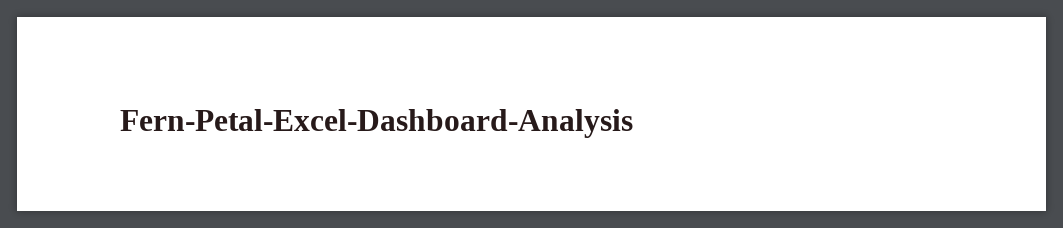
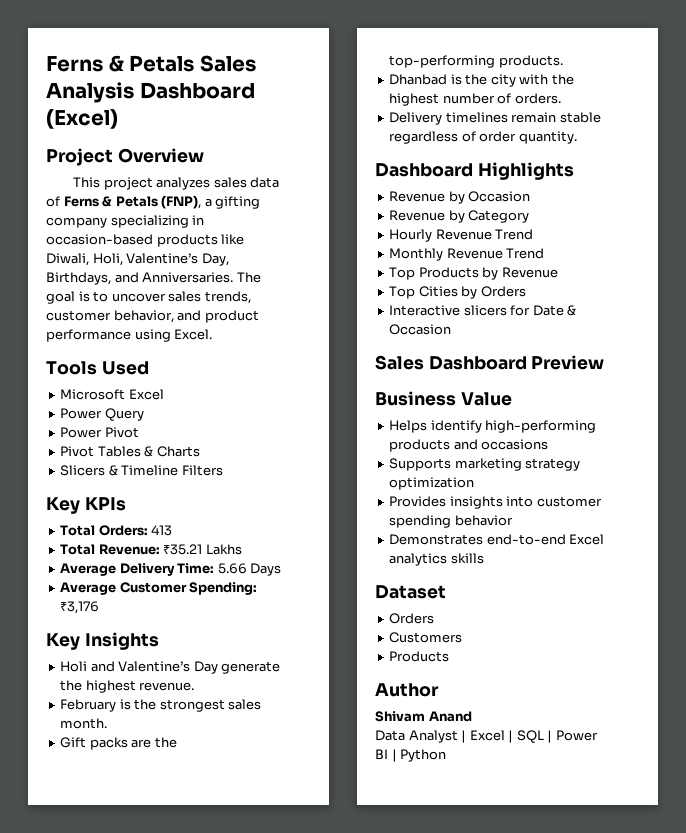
[120,109,633,138] Fern-Petal-Excel-Dashboard-Analysis -> [46,55,256,72] [46,82,255,103] [46,109,118,129] [46,148,204,166] [73,177,280,190] [46,195,261,209] [46,215,205,228] [46,234,245,247] [46,253,229,266] [46,272,261,285] [46,291,251,304] [46,310,259,323] [46,329,213,342] [46,361,149,375] [60,389,164,400] [60,408,144,421] [60,427,139,438] [60,446,200,457] [60,465,223,476] [46,497,126,514] [60,525,173,536] [60,544,242,555] [60,563,282,576] [60,582,258,595] [60,601,100,614] [46,632,159,650] [60,661,281,674] [60,680,195,693] [60,699,262,712] [60,718,108,729] [60,737,177,750] [389,55,563,68] [389,74,574,87] [389,93,561,106] [389,112,601,125] [389,131,577,144] [375,162,574,180] [389,191,531,204] [389,210,530,223] [389,229,534,242] [389,248,545,261] [389,267,558,280] [389,286,526,299] [389,305,577,316] [389,324,452,335] [375,355,605,370] [375,391,512,406] [389,420,597,433] [389,439,549,452] [389,458,581,471] [389,477,475,490] [389,496,602,509] [389,515,513,528] [389,534,605,545] [389,553,484,566] [375,585,446,599] [389,613,435,624] [389,632,463,643] [389,651,450,662] [375,683,439,697] [375,711,472,722] [375,730,598,743] [375,749,447,762] Ferns & Petals Sales Analysis Dashboard (Excel) // Project Overview // This project analyzes sales data of Ferns & Petals (FNP), a gifting company specializing in occasion-based products like Diwali, Holi, Valentine’s Day, Birthdays, and Anniversaries. The goal is to uncover sales trends, customer behavior, and product performance using Excel. // Tools Used // Microsoft Excel // Power Query // Power Pivot // Pivot Tables & Charts // Slicers & Timeline Filters // Key KPIs // Total Orders: 413 // Total Revenue: ₹35.21 Lakhs // Average Delivery Time: 5.66 Days // Average Customer Spending: ₹3,176 // Key Insights // Holi and Valentine’s Day generate the highest revenue. // February is the strongest sales month. // Gift packs are the top-performing products. // Dhanbad is the city with the highest number of orders. // Delivery timelines remain stable regardless of order quantity. // Dashboard Highlights // Revenue by Occasion // Revenue by Category // Hourly Revenue Trend // Monthly Revenue Trend // Top Products by Revenue // Top Cities by Orders // Interactive slicers for Date & Occasion // Sales Dashboard Preview // Business Value // Helps identify high-performing products and occasions // Supports marketing strategy optimization // Provides insights into customer spending behavior // Demonstrates end-to-end Excel analytics skills // Dataset // Orders // Customers // Products // Author // Shivam Anand // Data Analyst | Excel | SQL | Power BI | Python

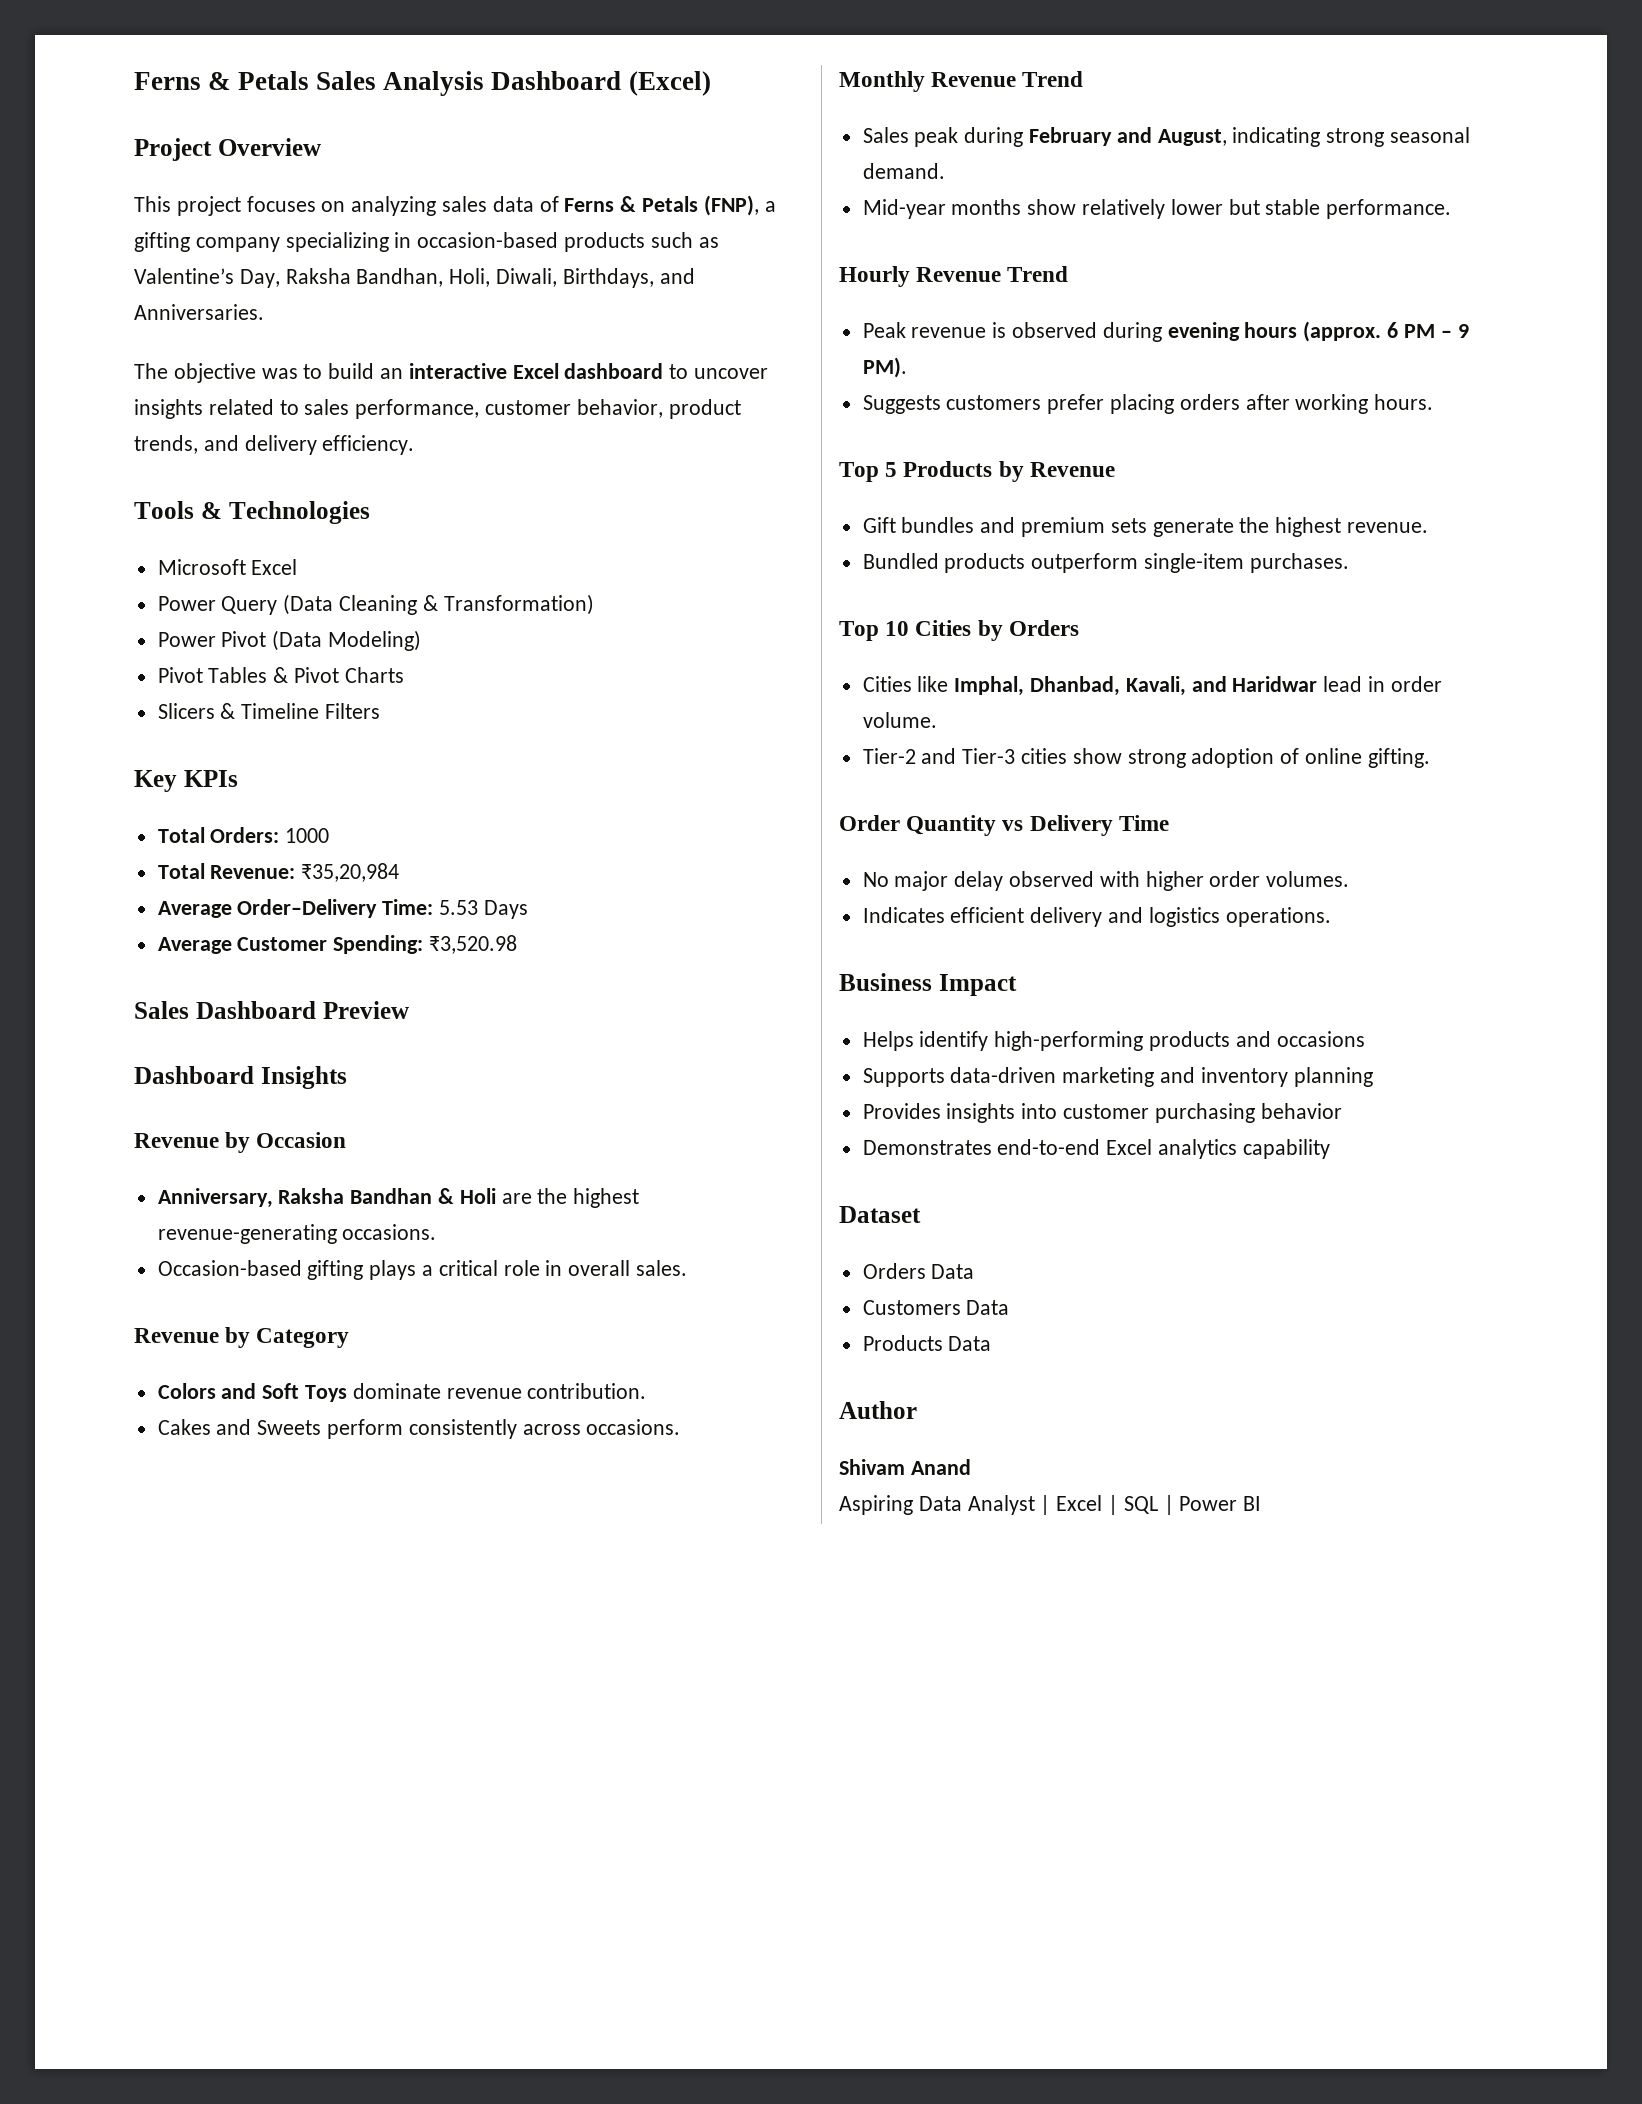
[156,177,211,190] analyzes -> [246,196,437,216] focuses on analyzing
[221,234,245,245] [46,253,229,266] [46,272,261,285] [46,291,251,304] [46,310,259,323] [46,329,213,342] like Diwali, Holi, Valentine’s Day, Birthdays, and Anniversaries. The goal is to uncover sales trends, customer behavior, and product performance using Excel. -> [650,232,719,248] [134,268,695,288] [134,304,264,320] [134,363,769,383] [134,399,741,419] [134,435,415,455] such as Valentine’s Day, Raksha Bandhan, Holi, Diwali, Birthdays, and Anniversaries. // The objective was to build an interactive Excel dashboard to uncover insights related to sales performance, customer behavior, product trends, and delivery efficiency.
[101,361,149,375] Used -> [200,501,370,524] & Technologies
(144, 414) none -> [283,594,594,615] (Data Cleaning & Transformation)
(139, 432) none -> [272,630,422,651] (Data Modeling)
(154, 451) none -> [294,667,340,683] Pivot
[151,525,173,536] 413 -> [285,828,330,843] 1000
[163,544,242,555] [60,563,247,576] ₹35.21 Lakhs // Average Delivery Time: 5.66 -> [301,863,400,882] [157,899,479,918] ₹35,20,984 // Average Order–Delivery Time: 5.53
[60,601,100,614] [46,632,159,650] [60,661,281,674] [60,680,195,693] [60,699,262,712] [60,718,108,729] [60,737,177,750] [389,55,563,68] [389,74,574,87] [389,93,561,106] [389,112,601,125] [389,131,577,144] [375,162,574,180] [389,191,531,204] [389,210,530,223] [389,229,534,242] [389,248,545,261] [389,267,558,280] [389,286,526,299] [389,305,577,316] [389,324,452,335] [375,355,605,370] ₹3,176 // Key Insights // Holi and Valentine’s Day generate the highest revenue. // February is the strongest sales month. // Gift packs are the top-performing products. // Dhanbad is the city with the highest number of orders. // Delivery timelines remain stable regardless of order quantity. // Dashboard Highlights // Revenue by Occasion // Revenue by Category // Hourly Revenue Trend // Monthly Revenue Trend // Top Products by Revenue // Top Cities by Orders // Interactive slicers for Date & Occasion // Sales Dashboard Preview -> [429,935,518,954] [134,1001,409,1019] [134,1066,347,1089] [134,1132,347,1153] [157,1188,640,1208] [157,1224,437,1244] [157,1260,688,1280] [134,1327,350,1348] [157,1383,647,1402] [157,1419,681,1439] [839,71,1084,92] [862,127,1471,147] [862,163,945,179] [862,199,1452,219] [839,266,1069,287] [862,321,1469,342] [862,357,907,378] [862,394,1434,414] [839,461,1115,482] [862,517,1429,537] [862,553,1349,573] [839,620,1079,641] [862,676,1442,696] [862,712,937,728] [862,748,1430,768] [839,815,1169,836] [862,871,1350,891] [862,907,1331,927] ₹3,520.98 // Sales Dashboard Preview // Dashboard Insights // Revenue by Occasion // Anniversary, Raksha Bandhan & Holi are the highest revenue-generating occasions. // Occasion-based gifting plays a critical role in overall sales. // Revenue by Category // Colors and Soft Toys dominate revenue contribution. // Cakes and Sweets perform consistently across occasions. // Monthly Revenue Trend // Sales peak during February and August, indicating strong seasonal demand. // Mid-year months show relatively lower but stable performance. // Hourly Revenue Trend // Peak revenue is observed during evening hours (approx. 6 PM – 9 PM). // Suggests customers prefer placing orders after working hours. // Top 5 Products by Revenue // Gift bundles and premium sets generate the highest revenue. // Bundled products outperform single-item purchases. // Top 10 Cities by Orders // Cities like Imphal, Dhanbad, Kavali, and Haridwar lead in order volume. // Tier-2 and Tier-3 cities show strong adoption of online gifting. // Order Quantity vs Delivery Time // No major delay observed with higher order volumes. // Indicates efficient delivery and logistics operations.
[460,392,512,406] Value -> [938,974,1017,996] Impact
[454,458,581,471] [389,477,475,490] marketing strategy optimization -> [950,1067,1373,1087] data-driven marketing and inventory planning
[389,515,452,528] spending -> [1154,1103,1255,1123] purchasing
[450,553,484,564] skills -> [1242,1139,1330,1159] capability
(435, 618) none -> [931,1264,975,1279] Data
[389,651,450,662] // Products -> [966,1300,1010,1315] [862,1335,992,1351] Data // Products Data
(472, 716) none -> [839,1495,913,1515] Aspiring
[391,749,447,762] | Python -> (1262, 1503) none

